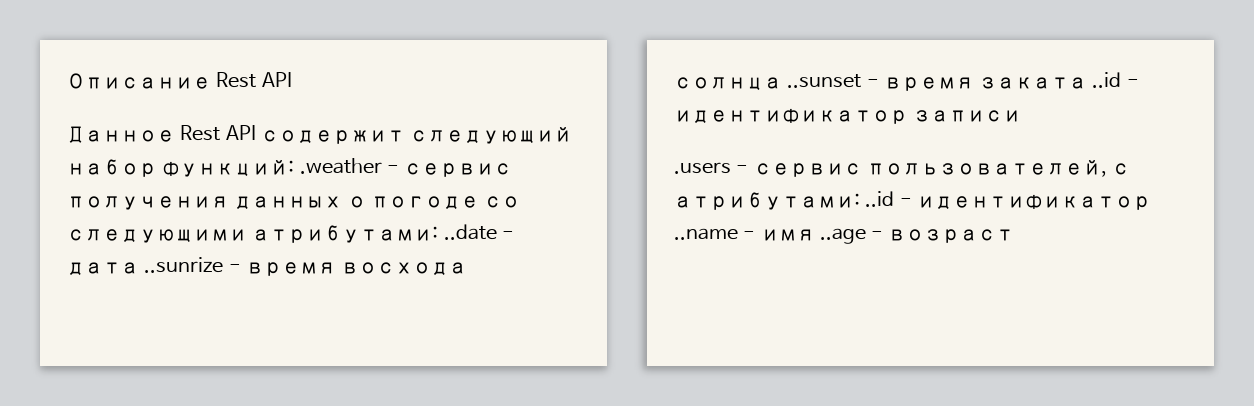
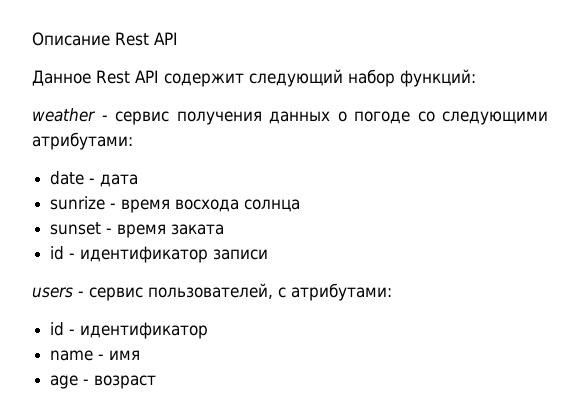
[299,158,382,174] .weather -> [32,108,96,122] // weather
[443,224,497,240] ..date -> [50,171,85,185] // date
[144,257,224,273] ..sunrize -> [50,196,106,210] // sunrize
[787,74,862,88] ..sunset -> [50,222,102,235] // sunset
[1092,72,1122,88] ..id -> [50,246,65,260] // id
[674,162,731,174] .users -> [32,287,73,298] users
[865,191,1151,210] [674,228,738,240] ..id - идентификатор ..name -> [50,322,209,339] [50,350,94,361] // id - идентификатор // name
[819,228,866,244] ..age -> [50,375,79,389] // age

